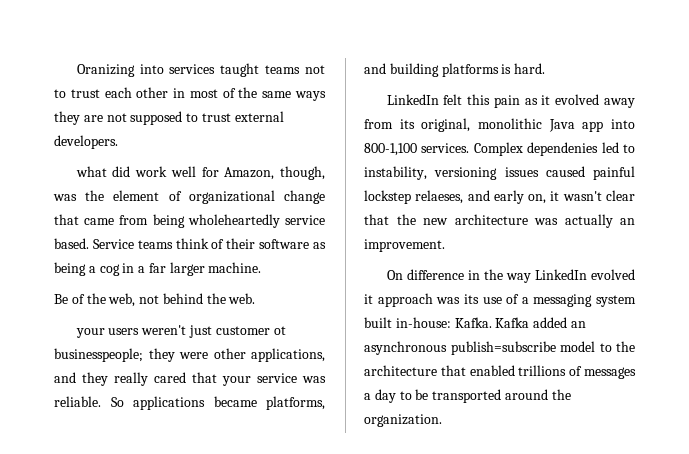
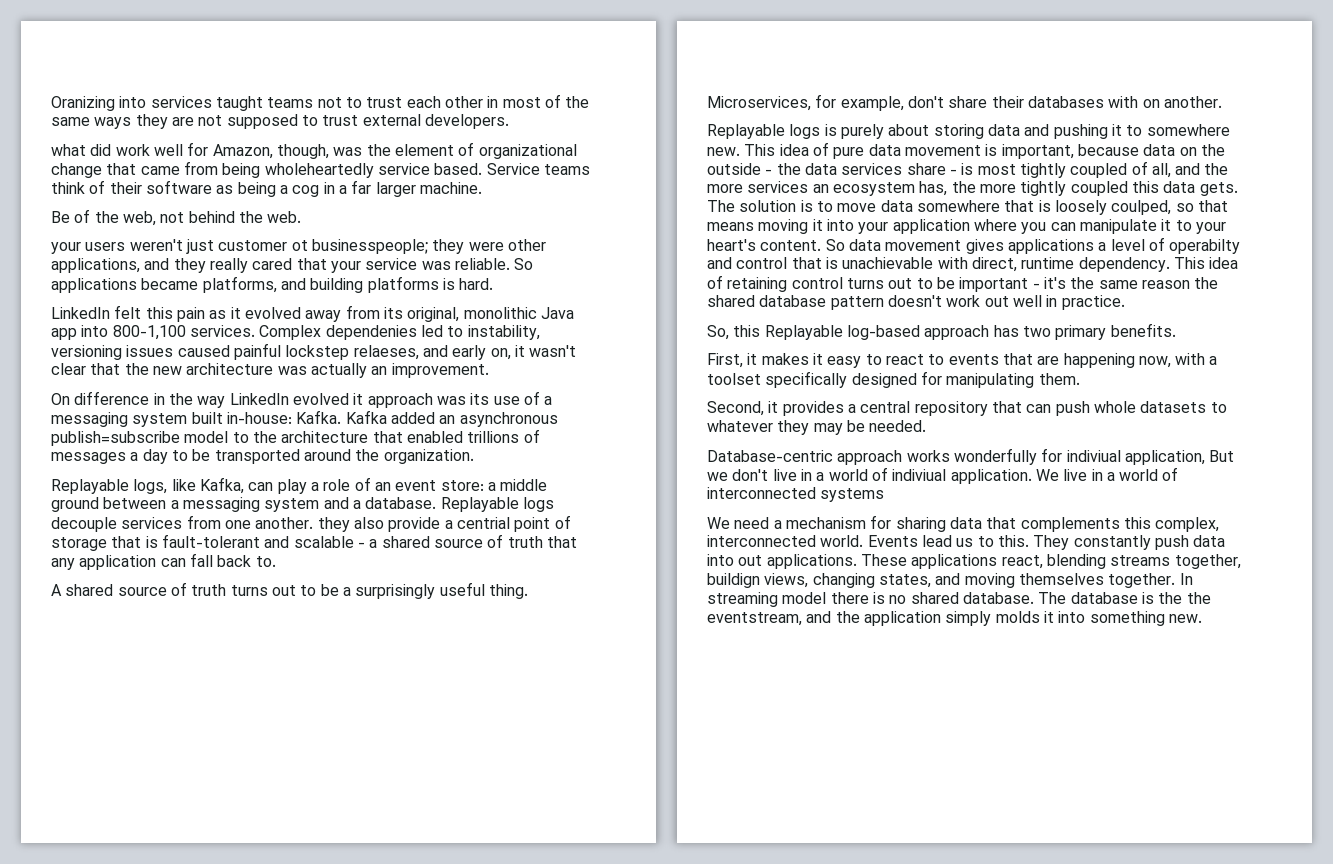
(442, 420) none -> [51,477,548,494] [51,497,554,512] [51,515,571,532] [51,534,577,551] [51,553,276,570] [51,582,528,599] [707,94,1222,111] [707,124,1230,139] [707,142,1225,159] [707,161,1229,178] [707,181,1238,196] [707,200,1228,215] [707,219,1226,234] [707,237,1241,254] [707,257,1239,272] [707,275,1219,292] [707,295,1125,310] [707,323,1176,340] [707,353,1218,368] [707,371,1080,388] [707,401,1227,416] [707,420,927,435] [707,448,1235,465] [707,467,1179,484] [707,487,885,502] [707,515,1220,532] [707,535,1226,550] [707,554,1241,569] [707,573,1193,588] [707,592,1211,607] [707,611,1202,626] // Replayable logs, like Kafka, can play a role of an event store: a middle ground between a messaging system and a database. Replayable logs decouple services from one another. they also provide a centrial point of storage that is fault-tolerant and scalable - a shared source of truth that any application can fall back to. // A shared source of truth turns out to be a surprisingly useful thing. Microservices, for example, don't share their databases with on another. // Replayable logs is purely about storing data and pushing it to somewhere new. This idea of pure data movement is important, because data on the outside - the data services share - is most tightly coupled of all, and the more services an ecosystem has, the more tightly coupled this data gets. The solution is to move data somewhere that is loosely coulped, so that means moving it into your application where you can manipulate it to your heart's content. So data movement gives applications a level of operabilty and control that is unachievable with direct, runtime dependency. This idea of retaining control turns out to be important - it's the same reason the shared database pattern doesn't work out well in practice. // So, this Replayable log-based approach has two primary benefits. // First, it makes it easy to react to events that are happening now, with a toolset specifically designed for manipulating them. // Second, it provides a central repository that can push whole datasets to whatever they may be needed. // Database-centric approach works wonderfully for indiviual application, But we don't live in a world of indiviual application. We live in a world of interconnected systems // We need a mechanism for sharing data that complements this complex, interconnected world. Events lead us to this. They constantly push data into out applications. These applications react, blending streams together, buildign views, changing states, and moving themselves together. In streaming model there is no shared database. The database is the the eventstream, and the application simply molds it into something new.

